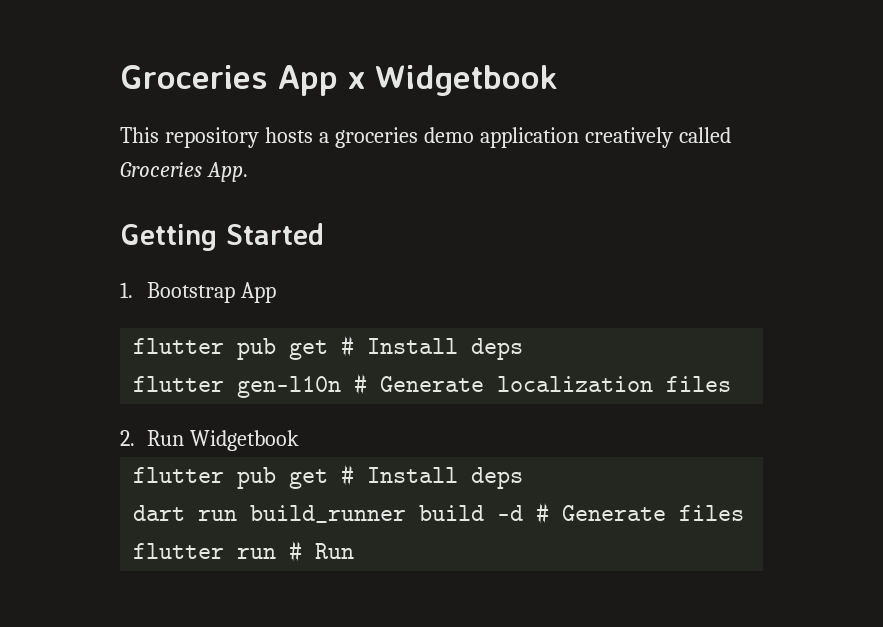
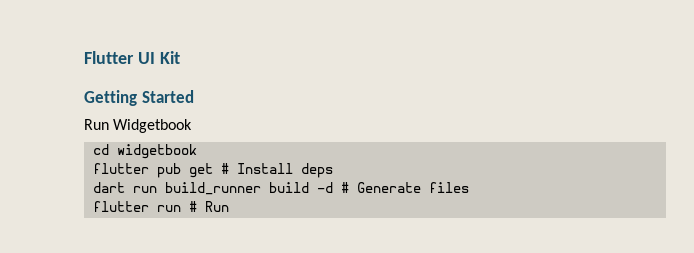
[120,65,558,96] [120,127,731,148] [120,162,248,182] [120,223,324,251] [120,282,277,303] [133,335,524,360] [133,373,732,398] [120,430,135,446] Groceries App x Widgetbook // This repository hosts a groceries demo application creatively called Groceries App. // Getting Started // 1. Bootstrap App // flutter pub get # Install deps // flutter gen-l10n # Generate localization files // 2. -> [84,51,180,64] [84,90,194,106] Flutter UI Kit // Getting Started //
(300, 440) none -> [93,144,198,159] // cd widgetbook

